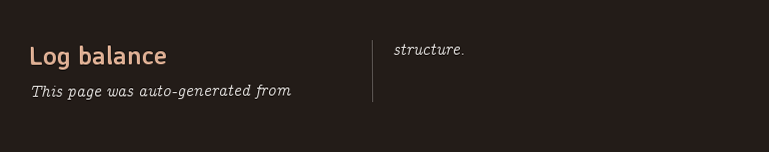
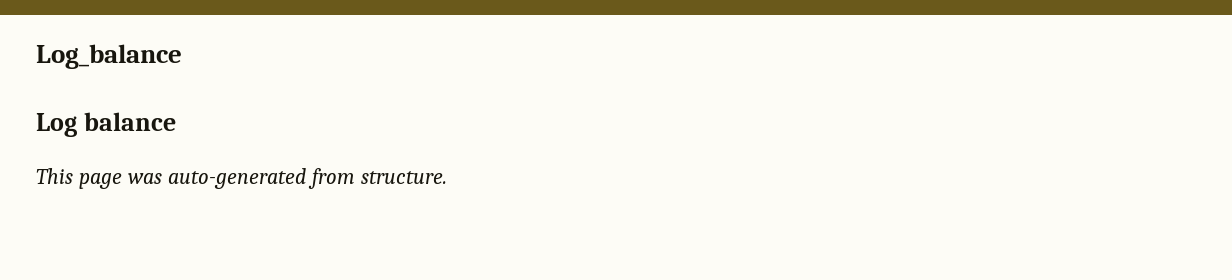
(28, 58) none -> [36,44,182,69] Log_balance //

